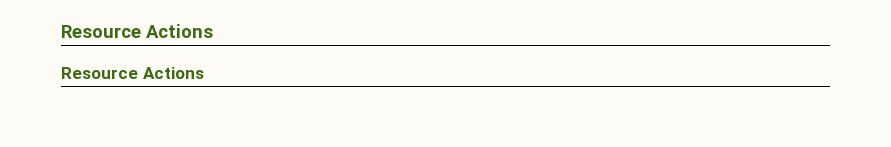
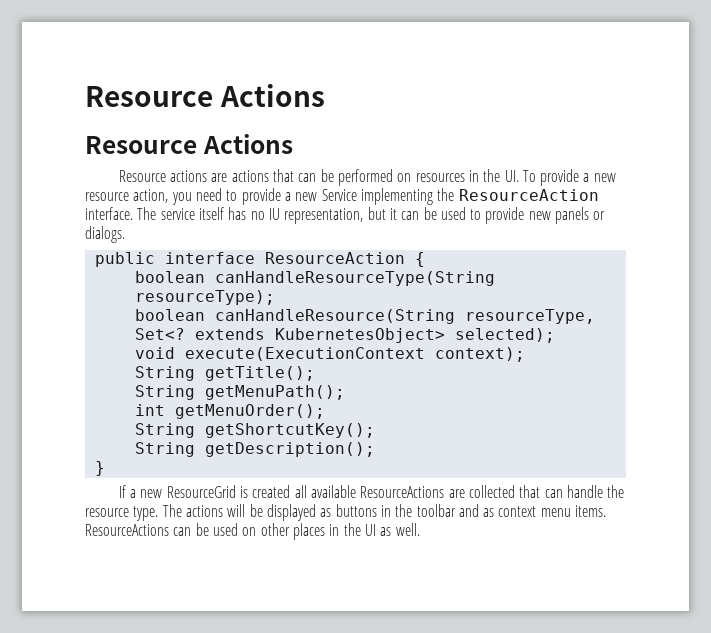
(204, 73) none -> [118,169,616,186] [85,188,599,205] [85,207,606,224] [85,226,125,243] [94,252,425,267] [134,271,495,286] [134,290,275,305] [134,309,595,324] [134,328,555,343] [134,347,525,362] [134,366,315,381] [134,385,345,400] [134,404,325,419] [134,423,375,438] [134,442,375,457] [94,461,105,476] [118,485,625,498] [85,504,607,521] [85,523,420,540] // Resource actions are actions that can be performed on resources in the UI. To provide a new resource action, you need to provide a new Service implementing the ResourceAction interface. The service itself has no IU representation, but it can be used to provide new panels or dialogs. // public interface ResourceAction { // boolean canHandleResourceType(String resourceType); // boolean canHandleResource(String resourceType, Set<? extends KubernetesObject> selected); // void execute(ExecutionContext context); // String getTitle(); // String getMenuPath(); // int getMenuOrder(); // String getShortcutKey(); // String getDescription(); // } // If a new ResourceGrid is created all available ResourceActions are collected that can handle the resource type. The actions will be displayed as buttons in the toolbar and as context menu items. ResourceActions can be used on other places in the UI as well.

